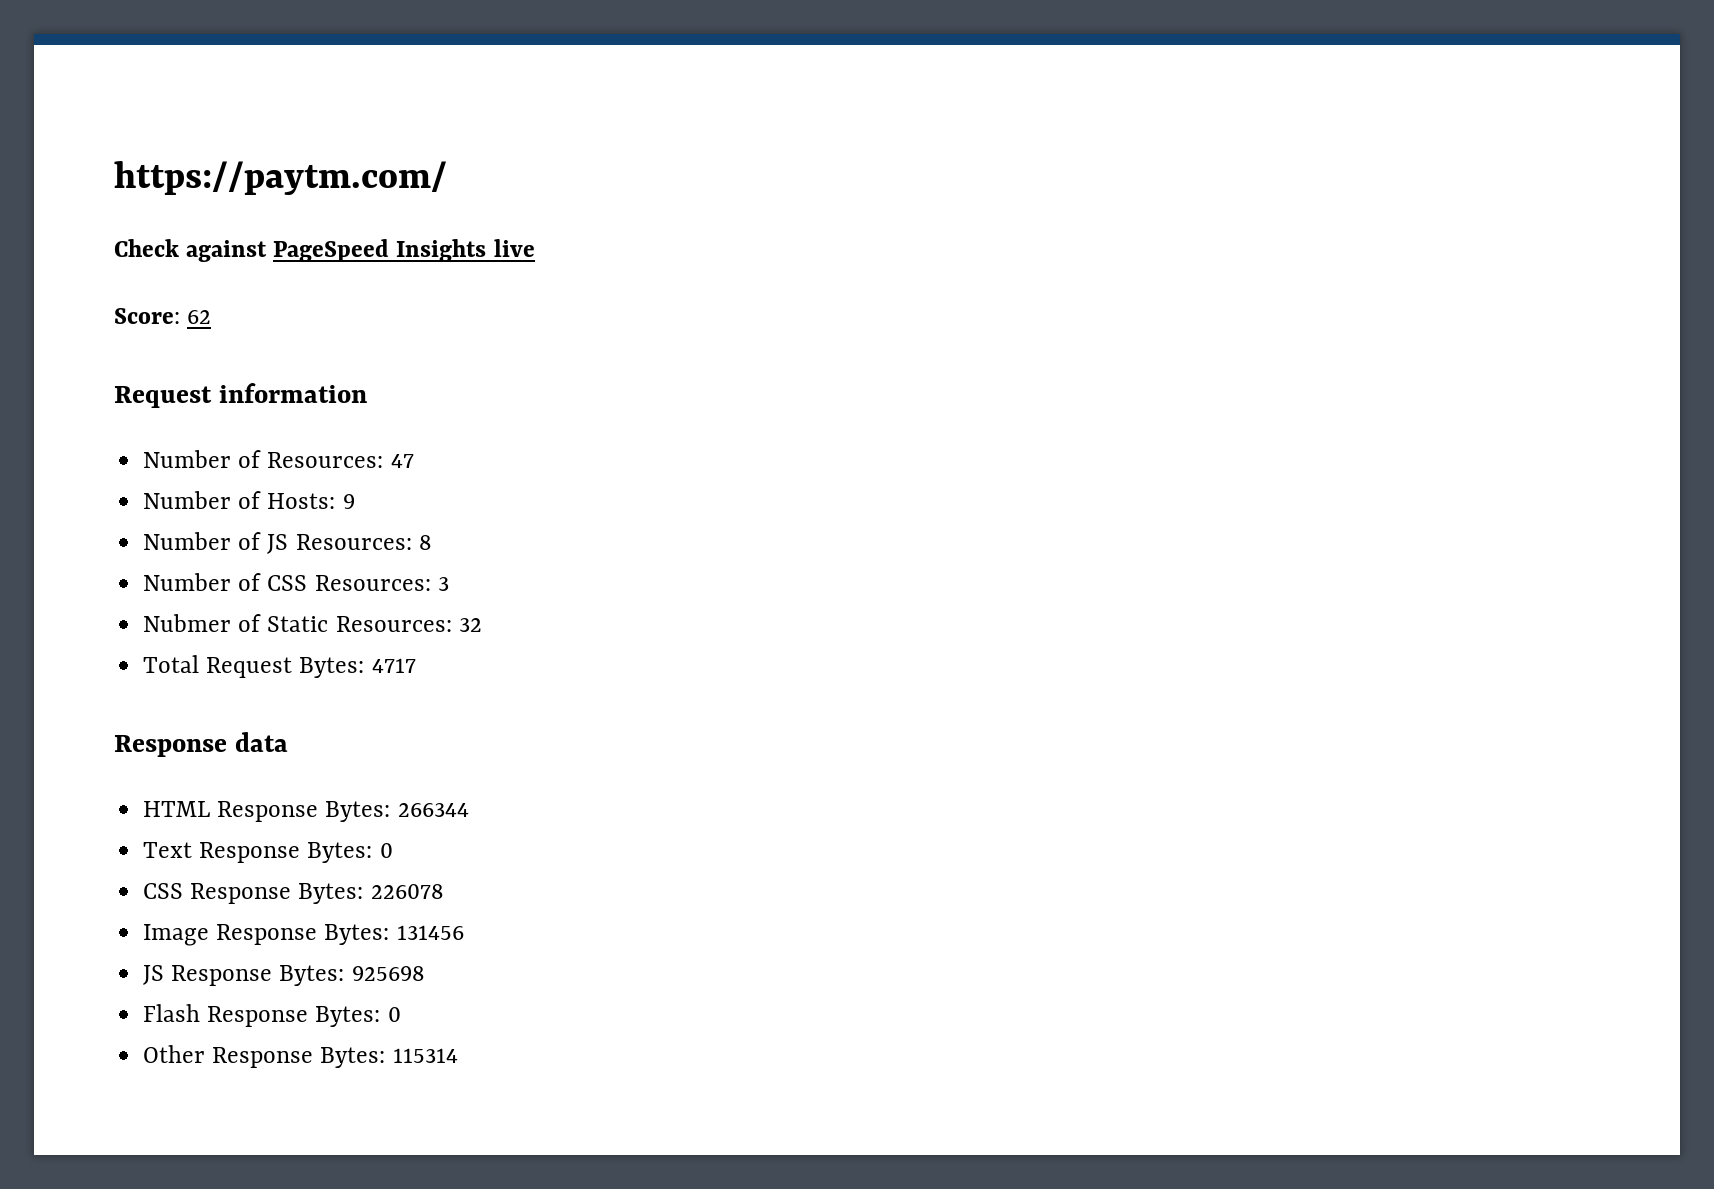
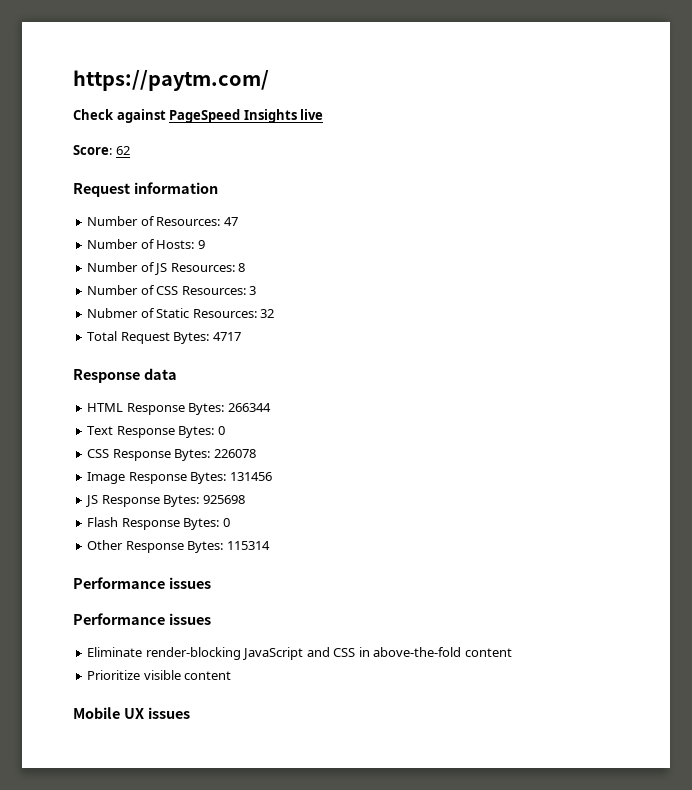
(458, 1055) none -> [73,577,211,589] [73,613,211,625] [87,647,512,660] [87,670,232,680] [73,707,190,719] // Performance issues // Performance issues // Eliminate render-blocking JavaScript and CSS in above-the-fold content // Prioritize visible content // Mobile UX issues

